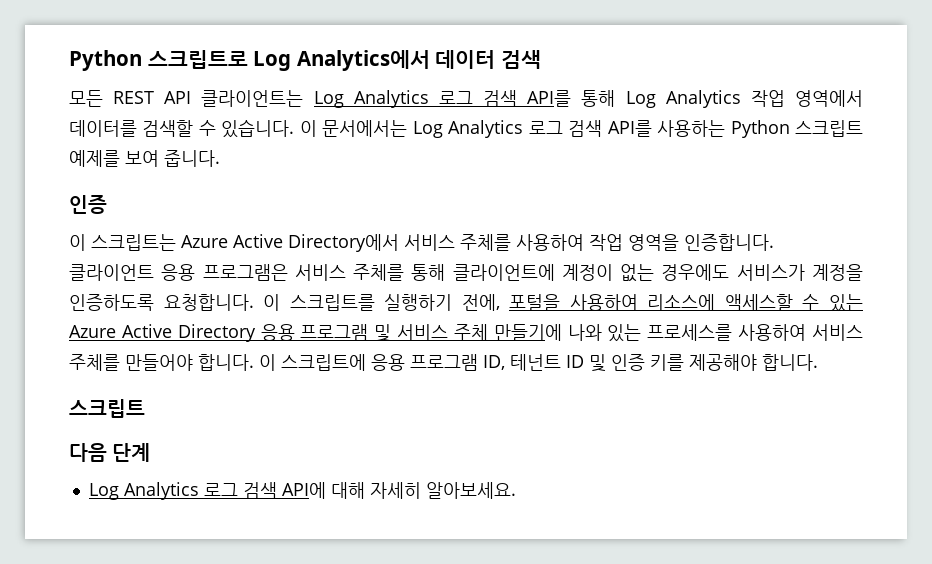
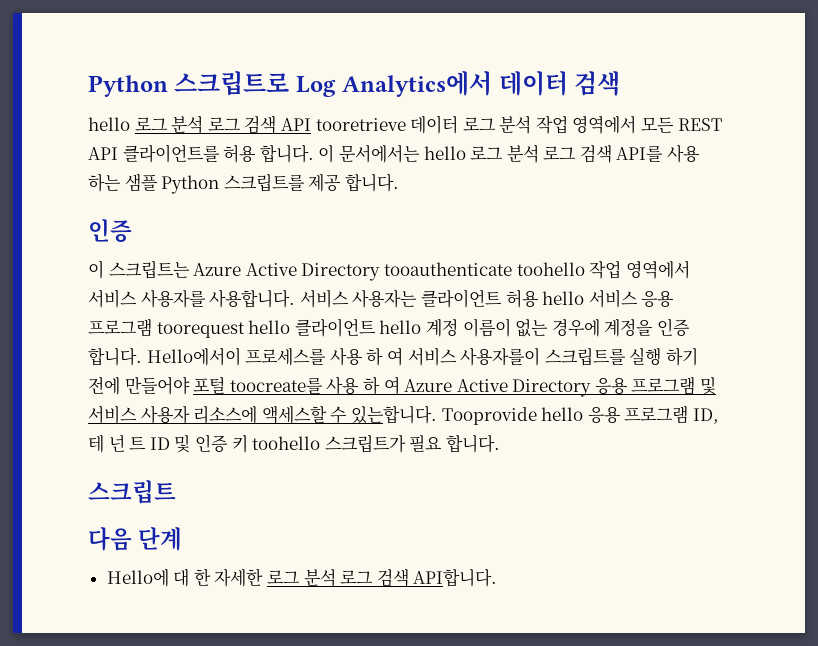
[69,90,864,108] [69,119,863,138] [69,150,220,167] 모든 REST API 클라이언트는 Log Analytics 로그 검색 API를 통해 Log Analytics 작업 영역에서 데이터를 검색할 수 있습니다. 이 문서에서는 Log Analytics 로그 검색 API를 사용하는 Python 스크립트 예제를 보여 줍니다. -> [88,115,722,134] [88,144,701,163] [88,173,399,194] hello 로그 분석 로그 검색 API tooretrieve 데이터 로그 분석 작업 영역에서 모든 REST API 클라이언트를 허용 합니다. 이 문서에서는 hello 로그 분석 로그 검색 API를 사용 하는 샘플 Python 스크립트를 제공 합니다.
[288,234,774,252] [69,264,863,282] [69,294,863,312] Directory에서 서비스 주체를 사용하여 작업 영역을 인증합니다. 클라이언트 응용 프로그램은 서비스 주체를 통해 클라이언트에 계정이 없는 경우에도 서비스가 계정을 인증하도록 요청합니다. 이 스크립트를 실행하기 전에, 포털을 사용하여 리소스에 액세스할 수 있는 -> [301,260,690,281] [88,289,675,308] [88,318,690,338] [88,347,698,366] [88,376,400,395] Directory tooauthenticate toohello 작업 영역에서 서비스 사용자를 사용합니다. 서비스 사용자는 클라이언트 허용 hello 서비스 응용 프로그램 toorequest hello 클라이언트 hello 계정 이름이 없는 경우에 계정을 인증 합니다. Hello에서이 프로세스를 사용 하 여 서비스 사용자를이 스크립트를 실행 하기 전에 만들어야 포털 toocreate를 사용 하 여
[453,324,863,342] [69,354,818,372] [69,399,145,418] [69,443,151,462] [88,482,516,500] 주체 만들기에 나와 있는 프로세스를 사용하여 서비스 주체를 만들어야 합니다. 이 스크립트에 응용 프로그램 ID, 테넌트 ID 및 인증 키를 제공해야 합니다. // 스크립트 // 다음 단계 // Log Analytics 로그 검색 API에 대해 자세히 알아보세요. -> [140,405,719,425] [88,434,500,453] [88,480,176,504] [88,527,183,551] [106,568,498,587] 사용자 리소스에 액세스할 수 있는합니다. Tooprovide hello 응용 프로그램 ID, 테 넌 트 ID 및 인증 키 toohello 스크립트가 필요 합니다. // 스크립트 // 다음 단계 // Hello에 대 한 자세한 로그 분석 로그 검색 API합니다.

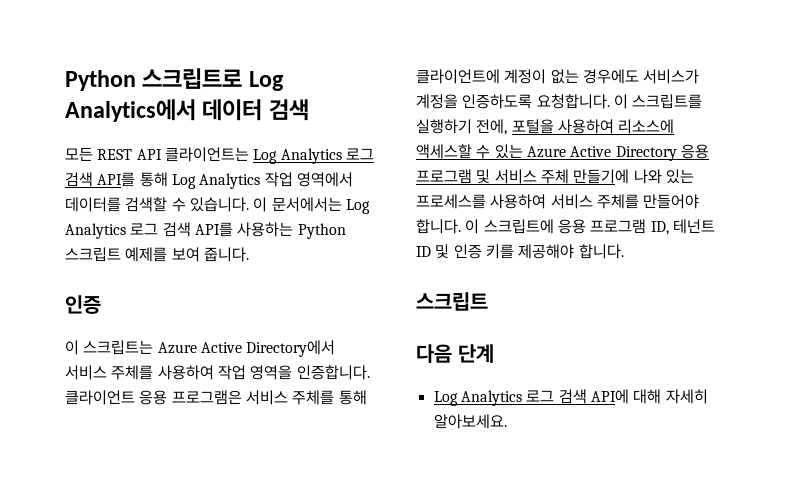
[88,115,722,134] [88,144,701,163] [88,173,399,194] hello 로그 분석 로그 검색 API tooretrieve 데이터 로그 분석 작업 영역에서 모든 REST API 클라이언트를 허용 합니다. 이 문서에서는 hello 로그 분석 로그 검색 API를 사용 하는 샘플 Python 스크립트를 제공 합니다. -> [65,147,374,164] [65,172,353,189] [65,197,370,214] [65,222,346,239] [65,247,249,262] 모든 REST API 클라이언트는 Log Analytics 로그 검색 API를 통해 Log Analytics 작업 영역에서 데이터를 검색할 수 있습니다. 이 문서에서는 Log Analytics 로그 검색 API를 사용하는 Python 스크립트 예제를 보여 줍니다.
[301,260,690,281] [88,289,675,308] [88,318,690,338] [88,347,698,366] [88,376,400,395] Directory tooauthenticate toohello 작업 영역에서 서비스 사용자를 사용합니다. 서비스 사용자는 클라이언트 허용 hello 서비스 응용 프로그램 toorequest hello 클라이언트 hello 계정 이름이 없는 경우에 계정을 인증 합니다. Hello에서이 프로세스를 사용 하 여 서비스 사용자를이 스크립트를 실행 하기 전에 만들어야 포털 toocreate를 사용 하 여 -> [246,340,336,357] [65,365,370,380] [65,390,367,405] [416,69,700,84] [416,94,703,109] [416,119,675,135] [416,144,523,159] Directory에서 서비스 주체를 사용하여 작업 영역을 인증합니다. 클라이언트 응용 프로그램은 서비스 주체를 통해 클라이언트에 계정이 없는 경우에도 서비스가 계정을 인증하도록 요청합니다. 이 스크립트를 실행하기 전에, 포털을 사용하여 리소스에 액세스할 수 있는
[140,405,719,425] [88,434,500,453] [88,480,176,504] [88,527,183,551] [106,568,498,587] 사용자 리소스에 액세스할 수 있는합니다. Tooprovide hello 응용 프로그램 ID, 테 넌 트 ID 및 인증 키 toohello 스크립트가 필요 합니다. // 스크립트 // 다음 단계 // Hello에 대 한 자세한 로그 분석 로그 검색 API합니다. -> [540,169,694,184] [416,194,700,209] [416,219,715,235] [416,244,624,259] [416,292,488,311] [416,344,494,363] [433,389,708,406] [433,414,507,429] 주체 만들기에 나와 있는 프로세스를 사용하여 서비스 주체를 만들어야 합니다. 이 스크립트에 응용 프로그램 ID, 테넌트 ID 및 인증 키를 제공해야 합니다. // 스크립트 // 다음 단계 // Log Analytics 로그 검색 API에 대해 자세히 알아보세요.

